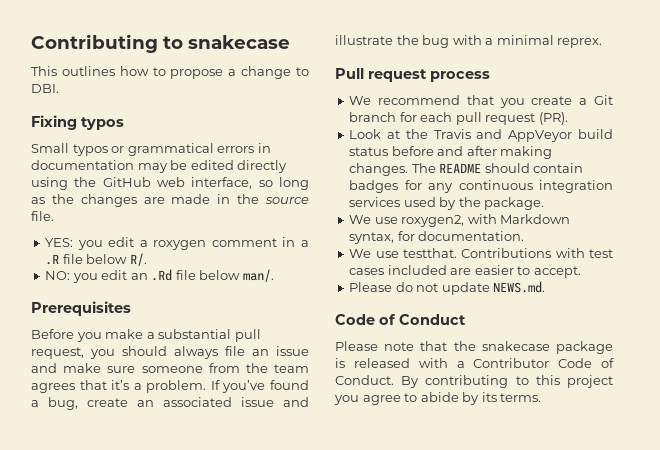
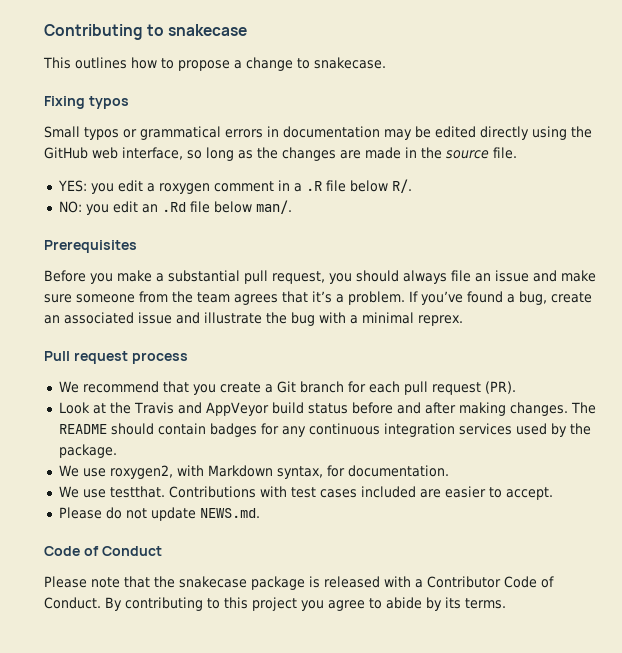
[31,84,59,93] DBI. -> [314,57,386,69] snakecase.

